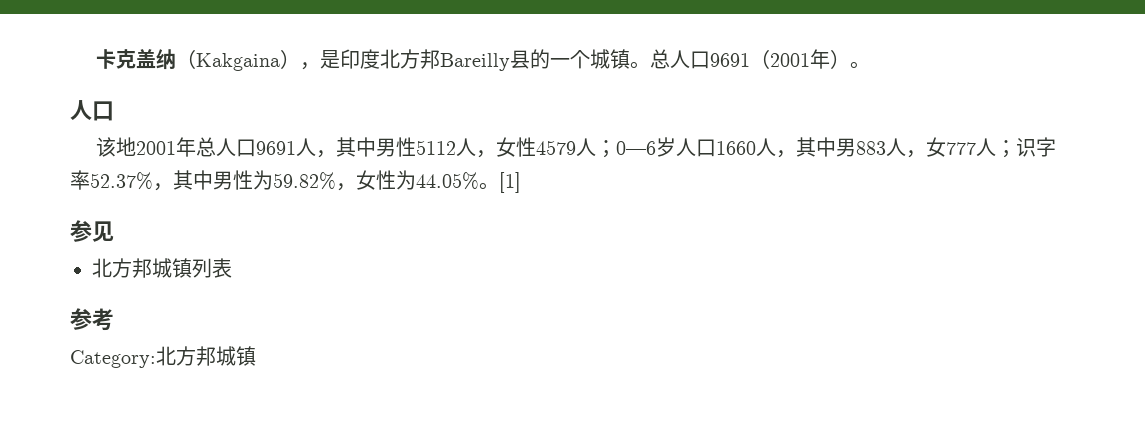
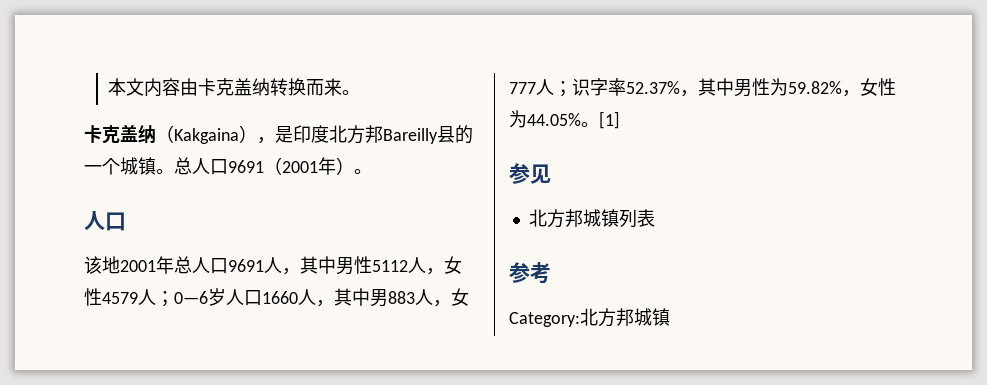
(96, 59) none -> [108,78,361,97] 本文内容由卡克盖纳转换而来。 //

